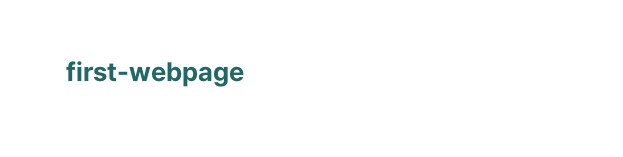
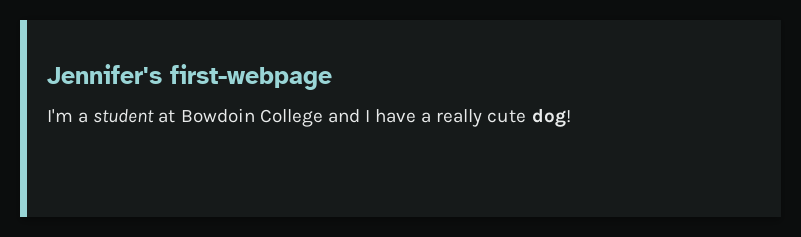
(66, 74) none -> [47,64,162,84] Jennifer's
(244, 74) none -> [47,108,571,127] // I'm a student at Bowdoin College and I have a really cute dog!

